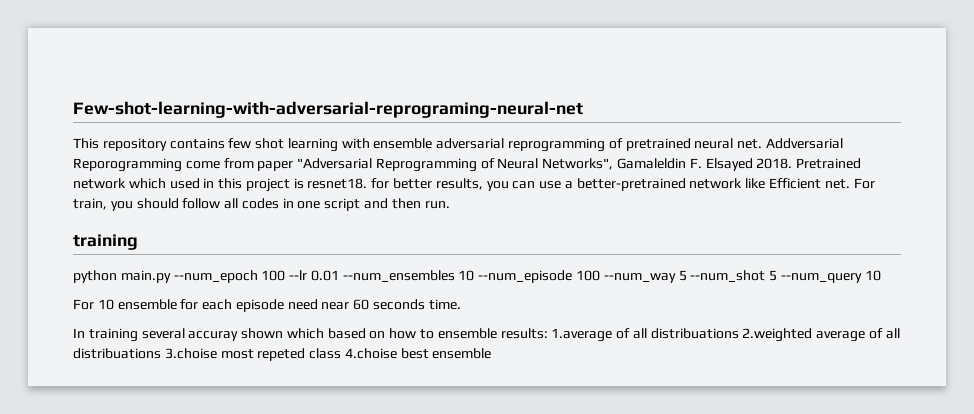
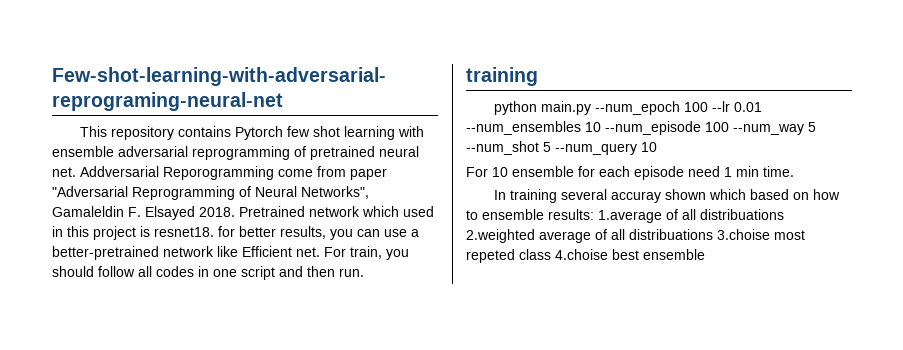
(225, 143) none -> [234,126,283,140] Pytorch
[321,299,426,310] near 60 seconds -> [724,166,759,177] 1 min

